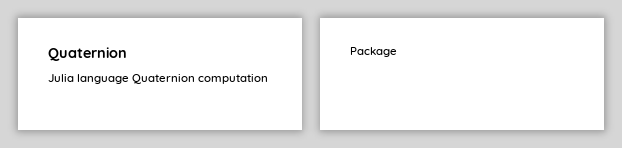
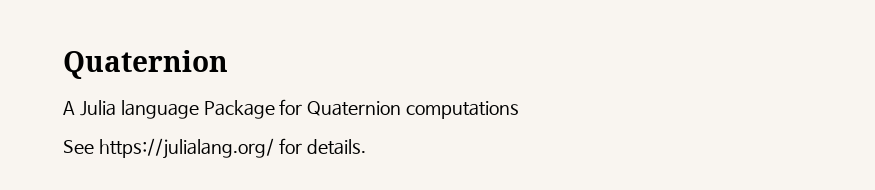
(127, 54) none -> [63,101,75,115] A
[132,74,269,84] [350,47,397,57] Quaternion computation Package -> [203,99,520,119] [63,138,366,159] Package for Quaternion computations // See https://julialang.org/ for details.

